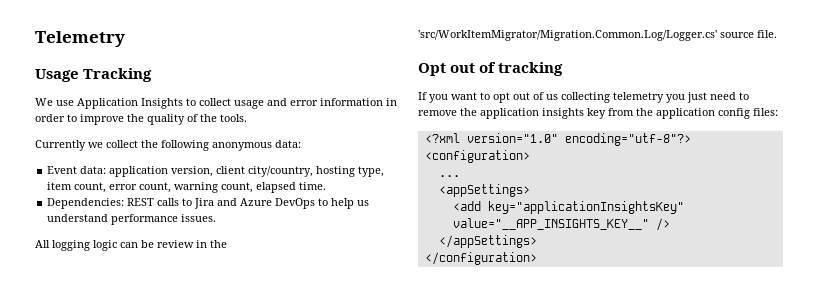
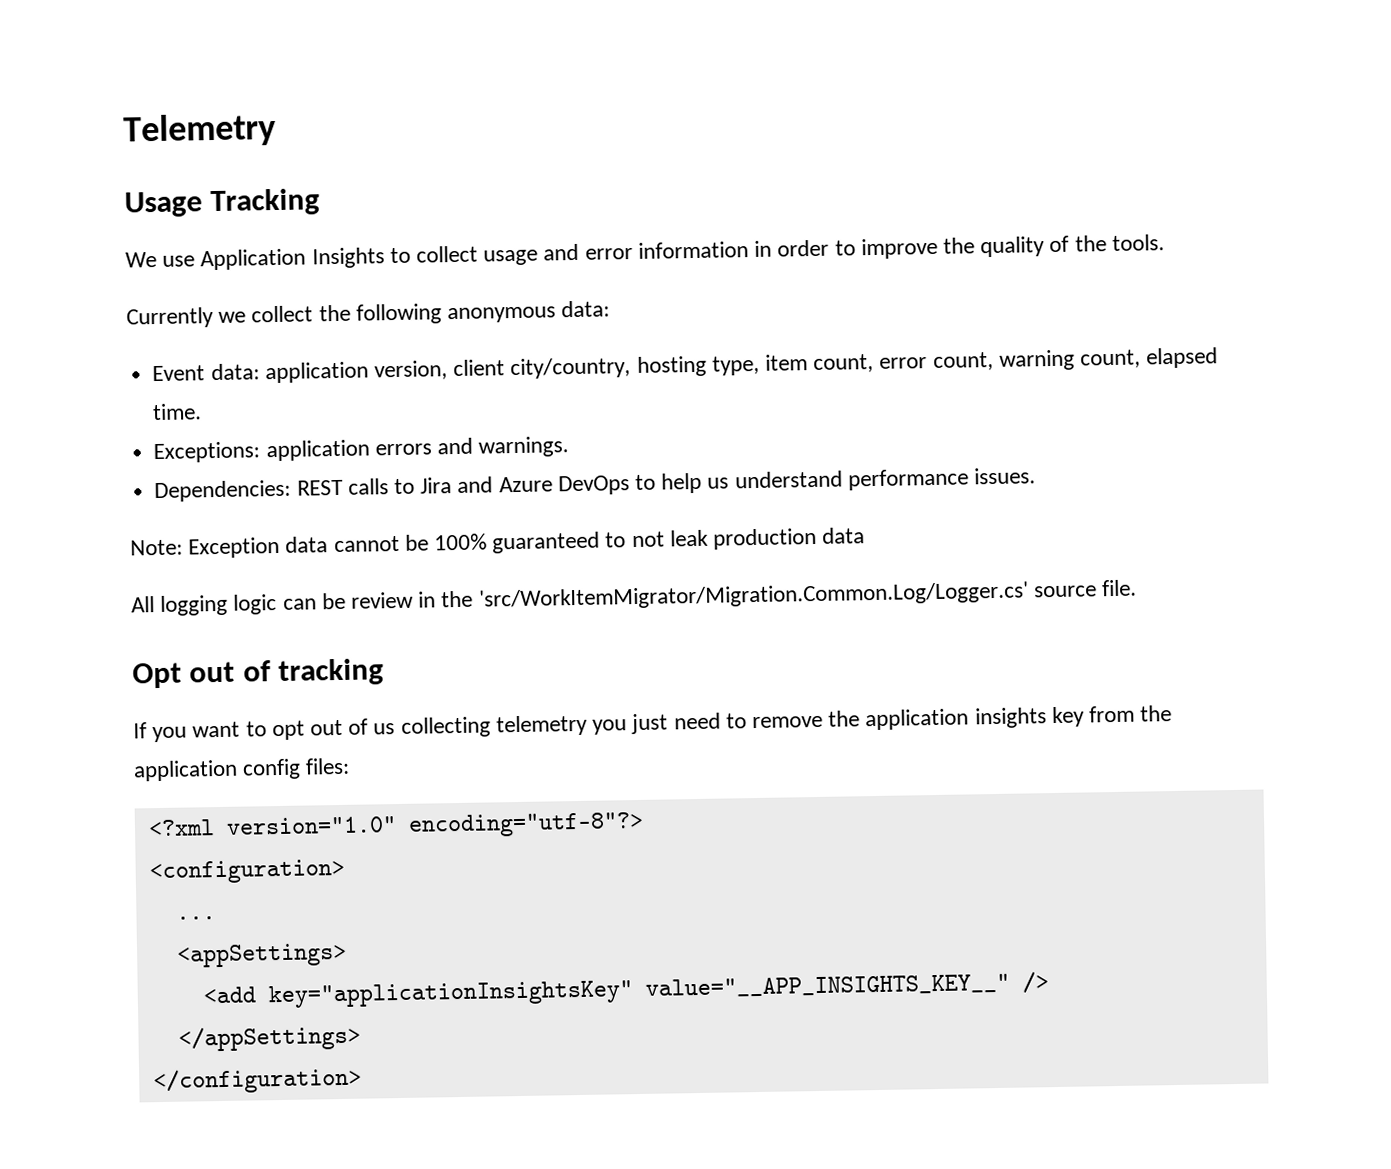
(327, 186) none -> [153,436,570,464] // Exceptions: application errors and warnings.
(217, 218) none -> [130,527,866,559] // Note: Exception data cannot be 100% guaranteed to not leak production data

